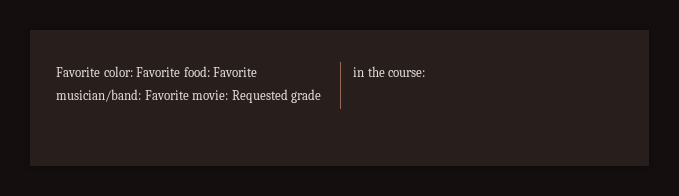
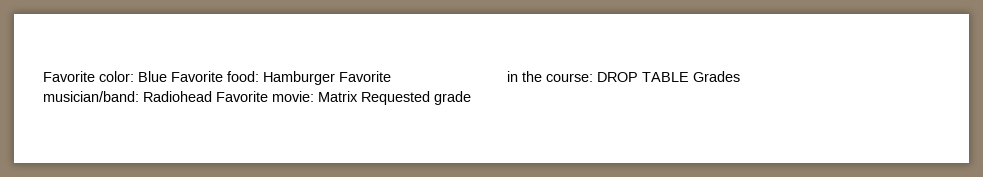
(133, 71) none -> [138,71,167,82] Blue
(210, 71) none -> [263,71,335,85] Hamburger
(141, 95) none -> [143,91,212,102] Radiohead
(229, 95) none -> [318,91,358,102] Matrix
(426, 73) none -> [597,71,740,82] DROP TABLE Grades

